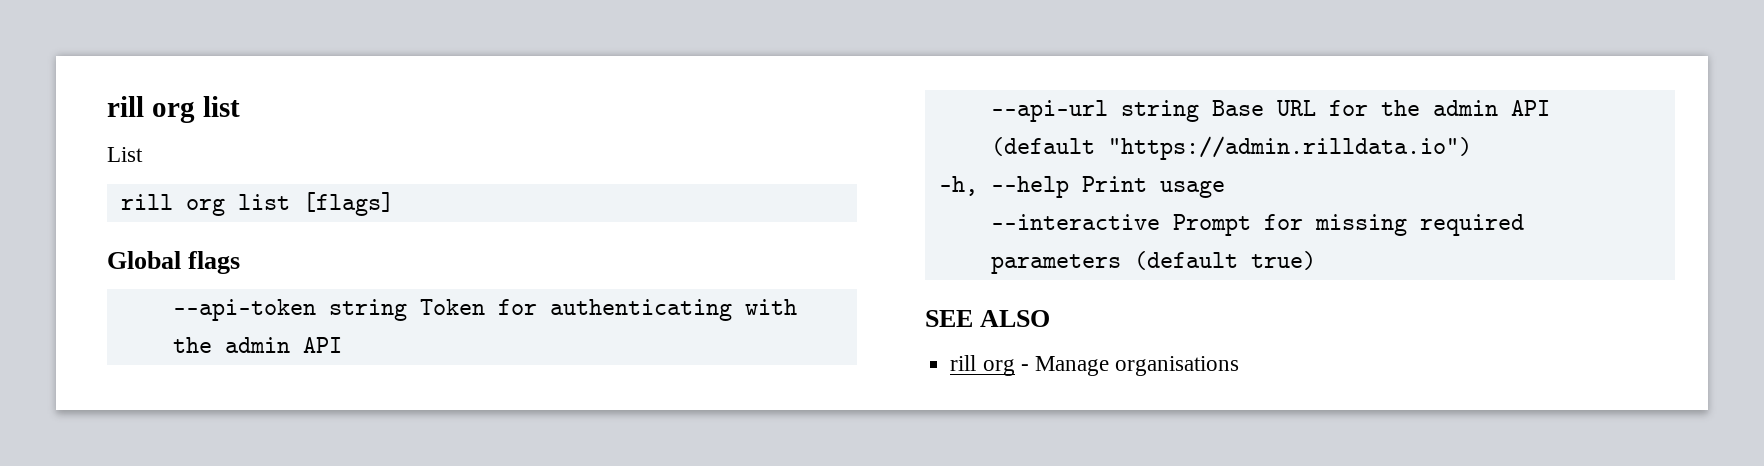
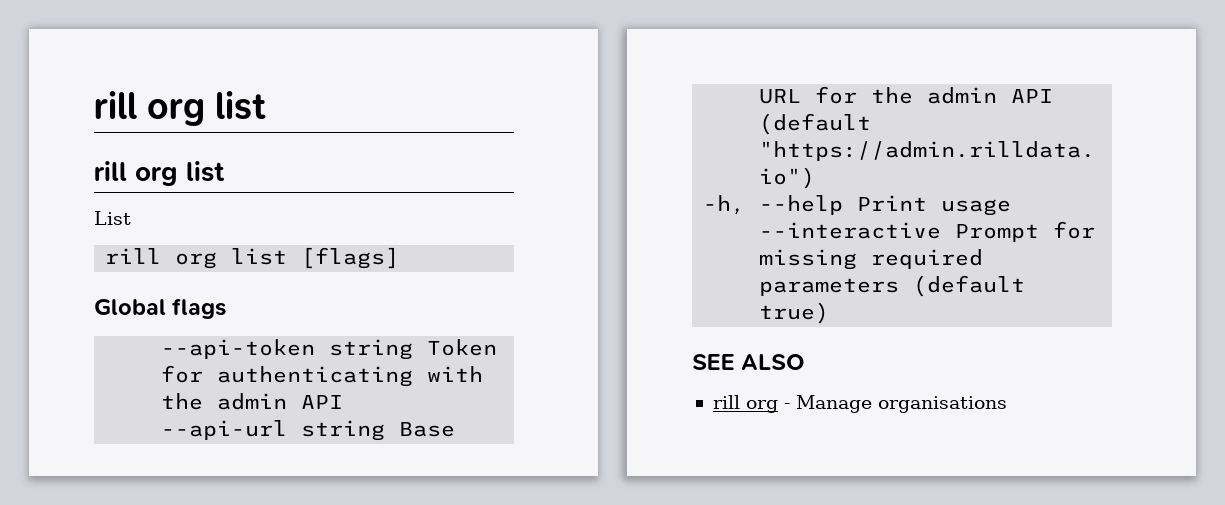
[107,96,240,123] rill org list -> [94,91,266,126] [94,161,225,186] rill org list // rill org list

